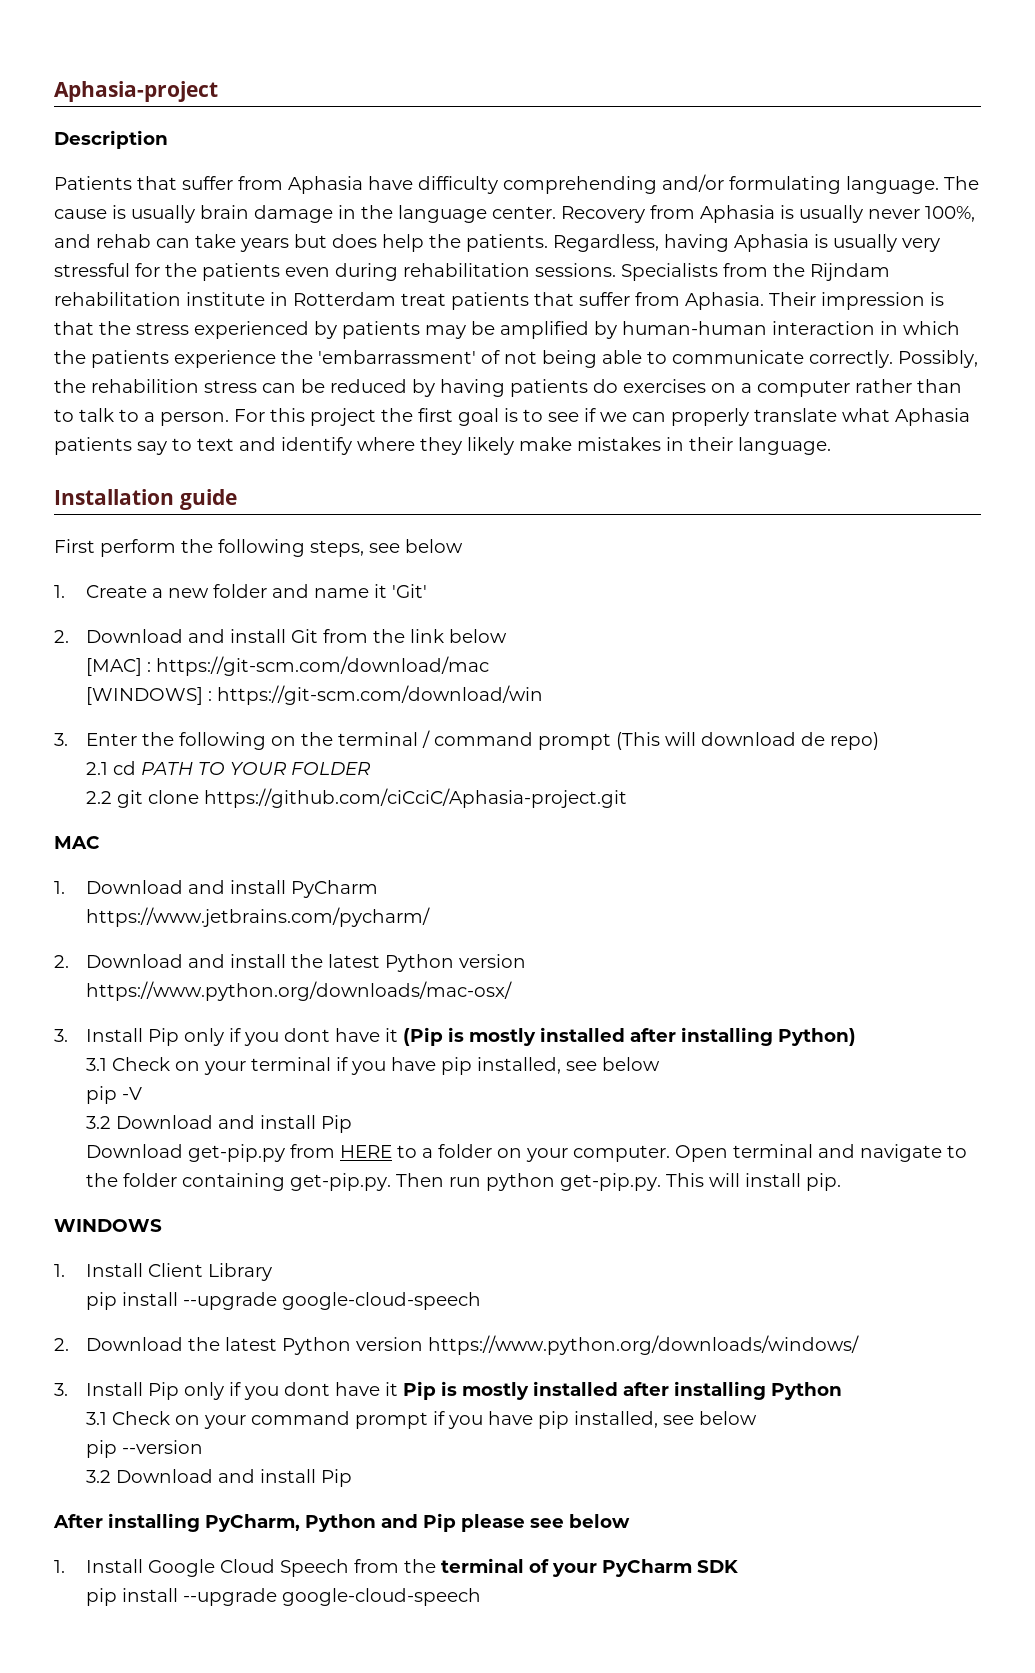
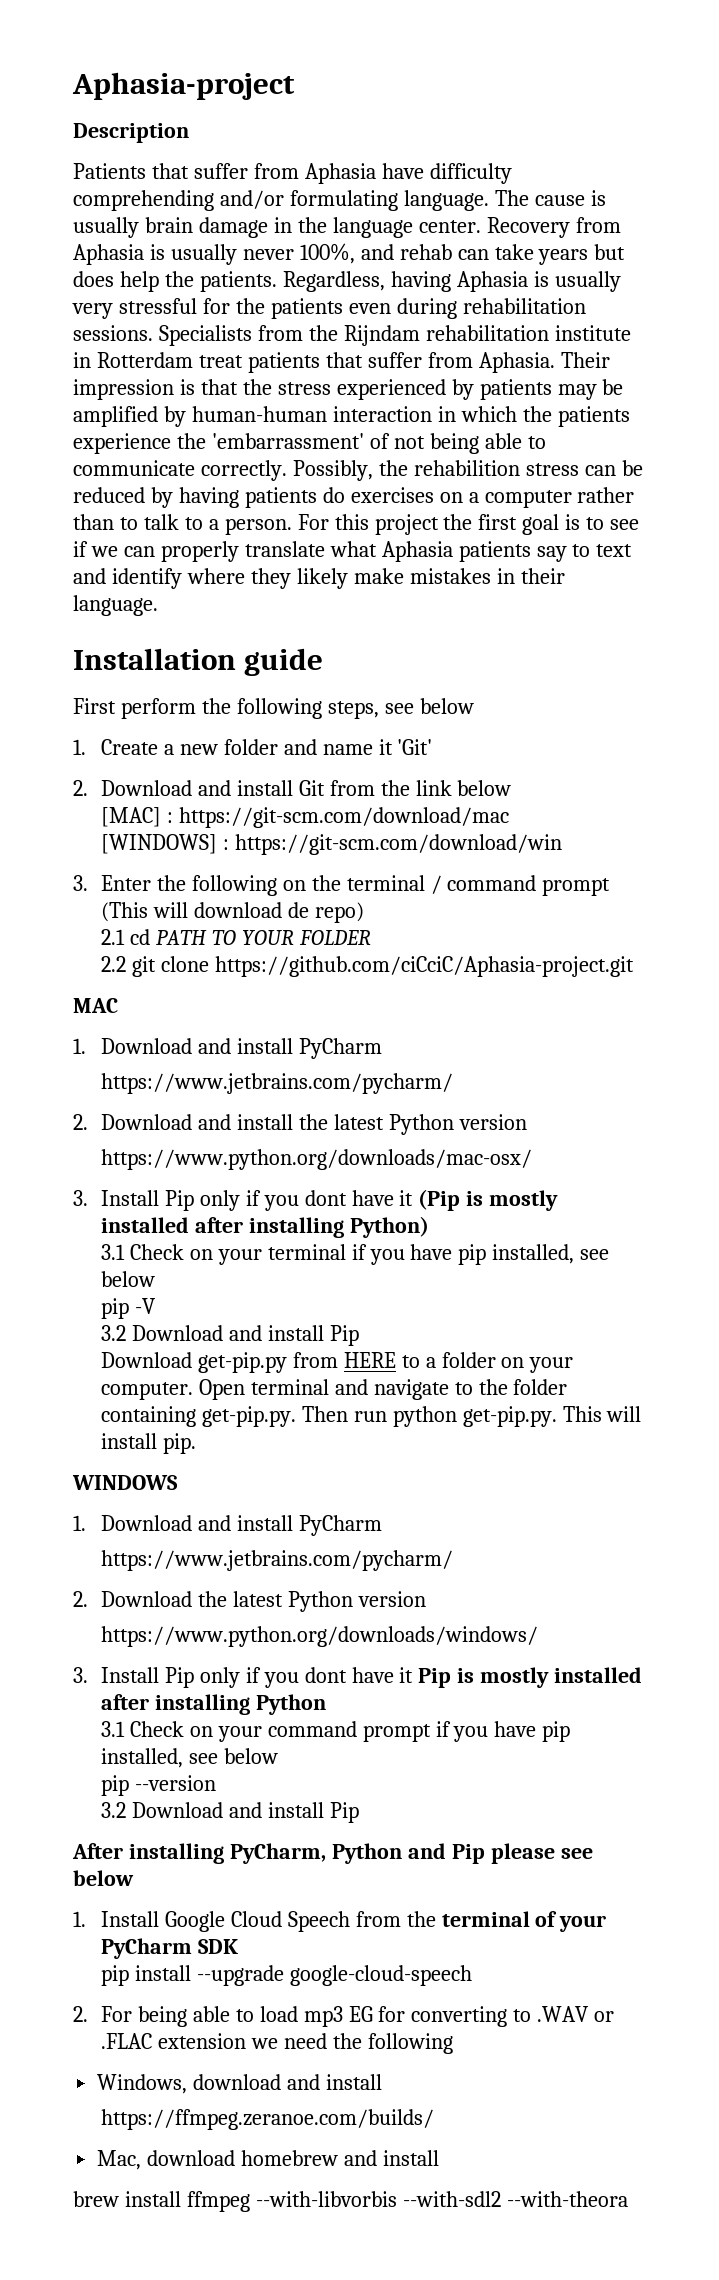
[86,1263,273,1281] [86,1292,482,1310] Install Client Library // pip install --upgrade google-cloud-speech -> [100,1515,382,1536] [100,1550,453,1571] Download and install PyCharm // https://www.jetbrains.com/pycharm/
(424, 1344) none -> (426, 1599) //
(482, 1597) none -> [73,2006,615,2027] [100,2033,453,2054] [97,2074,383,2094] [100,2109,434,2130] [97,2150,439,2170] [73,2191,628,2212] // 2. For being able to load mp3 EG for converting to .WAV or .FLAC extension we need the following // Windows, download and install // https://ffmpeg.zeranoe.com/builds/ // Mac, download homebrew and install // brew install ffmpeg --with-libvorbis --with-sdl2 --with-theora

